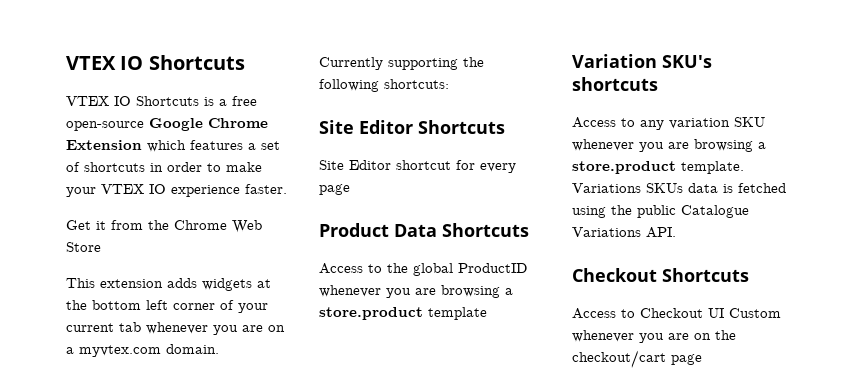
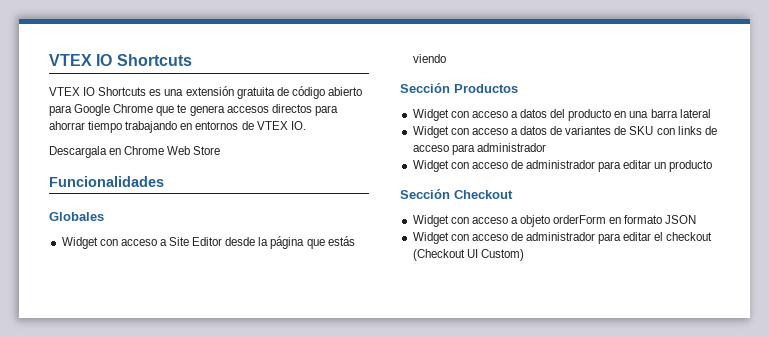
[204,96,257,106] [66,118,268,131] [66,140,280,152] [66,162,262,172] [66,184,287,197] [66,220,262,233] [66,242,101,252] [66,278,271,291] [66,300,268,313] [66,322,285,335] [66,344,219,357] [319,57,484,70] [319,79,449,92] [319,120,505,134] [319,160,516,173] [319,184,350,195] [319,223,529,237] [319,263,527,276] [319,285,513,298] [319,307,487,320] [572,54,712,68] [572,77,658,91] [572,117,765,130] [572,139,766,152] [572,161,744,174] [572,183,786,193] [572,205,749,218] [572,227,676,238] [572,268,749,282] [572,308,781,319] [572,330,736,343] [572,350,702,368] is a free open-source Google Chrome Extension which features a set of shortcuts in order to make your VTEX IO experience faster. // Get it from the Chrome Web Store // This extension adds widgets at the bottom left corner of your current tab whenever you are on a myvtex.com domain. // Currently supporting the following shortcuts: // Site Editor Shortcuts // Site Editor shortcut for every page // Product Data Shortcuts // Access to the global ProductID whenever you are browsing a store.product template // Variation SKU's shortcuts // Access to any variation SKU whenever you are browsing a store.product template. Variations SKUs data is fetched using the public Catalogue Variations API. // Checkout Shortcuts // Access to Checkout UI Custom whenever you are on the checkout/cart page -> [149,86,362,99] [49,104,338,116] [49,121,306,133] [49,146,221,158] [49,176,164,187] [49,212,104,221] [61,236,355,249] [412,54,446,63] [400,83,518,93] [412,109,711,121] [412,126,717,138] [412,143,546,155] [412,160,713,172] [400,189,513,199] [412,215,697,227] [412,232,713,244] [412,249,524,261] es una extensión gratuita de código abierto para Google Chrome que te genera accesos directos para ahorrar tiempo trabajando en entornos de VTEX IO. // Descargala en Chrome Web Store // Funcionalidades // Globales // Widget con acceso a Site Editor desde la página que estás viendo // Sección Productos // Widget con acceso a datos del producto en una barra lateral // Widget con acceso a datos de variantes de SKU con links de acceso para administrador // Widget con acceso de administrador para editar un producto // Sección Checkout // Widget con acceso a objeto orderForm en formato JSON // Widget con acceso de administrador para editar el checkout (Checkout UI Custom)

